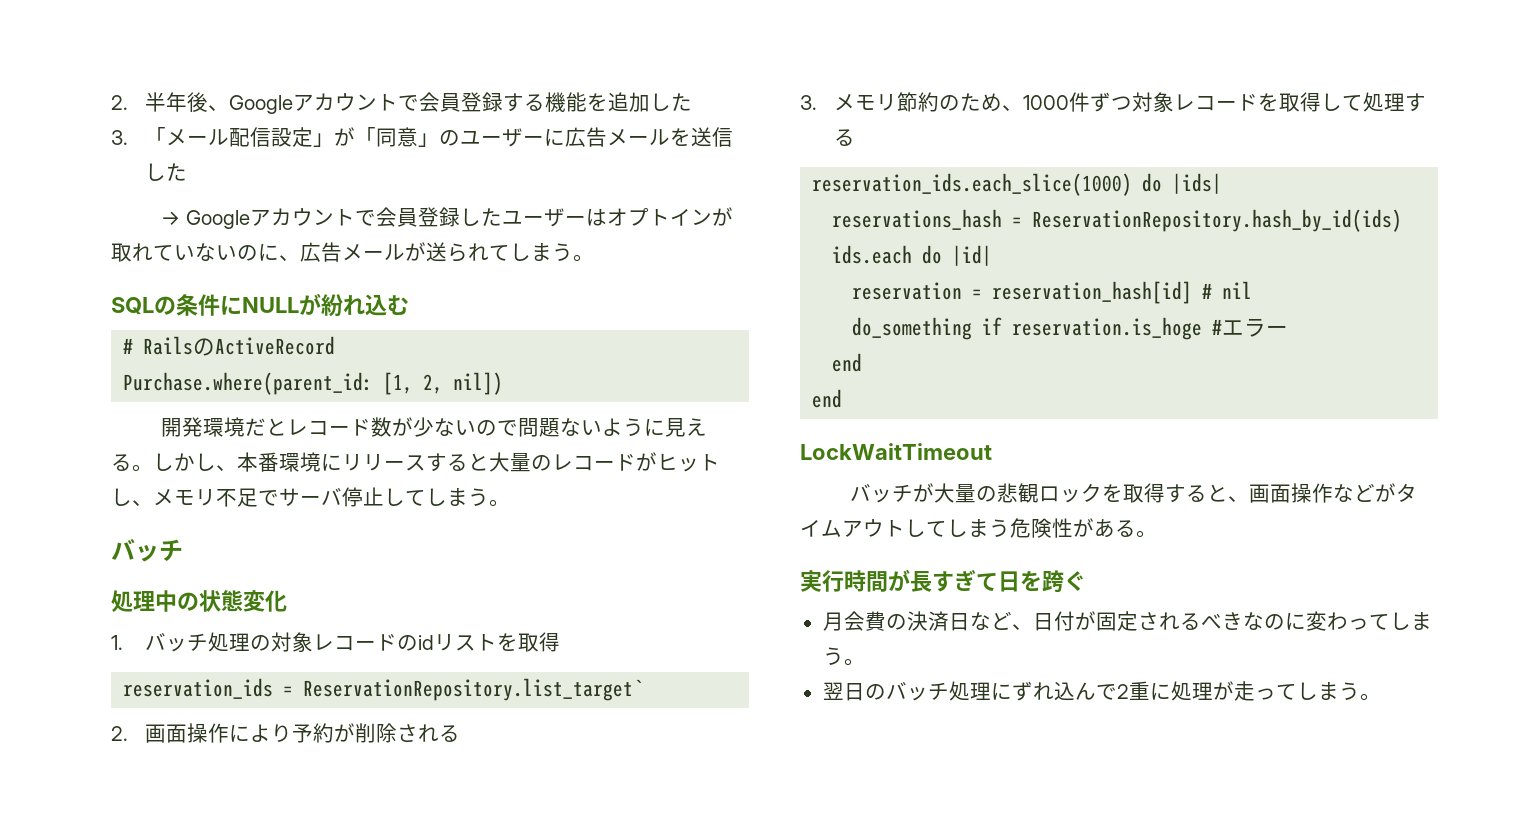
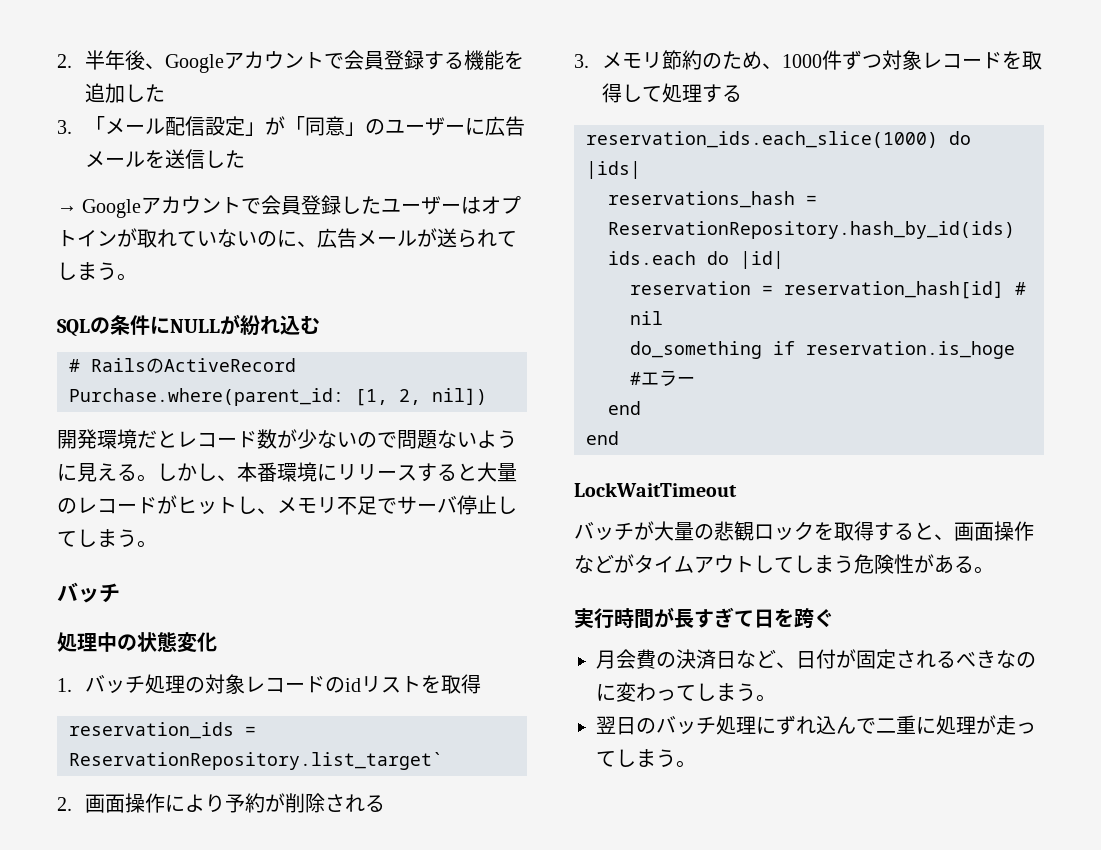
[1116,684,1129,699] 2 -> [876,718,896,733] 二

